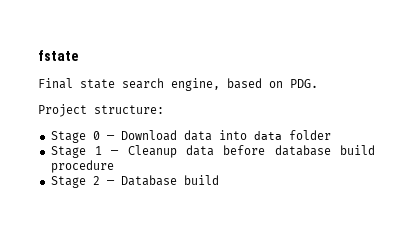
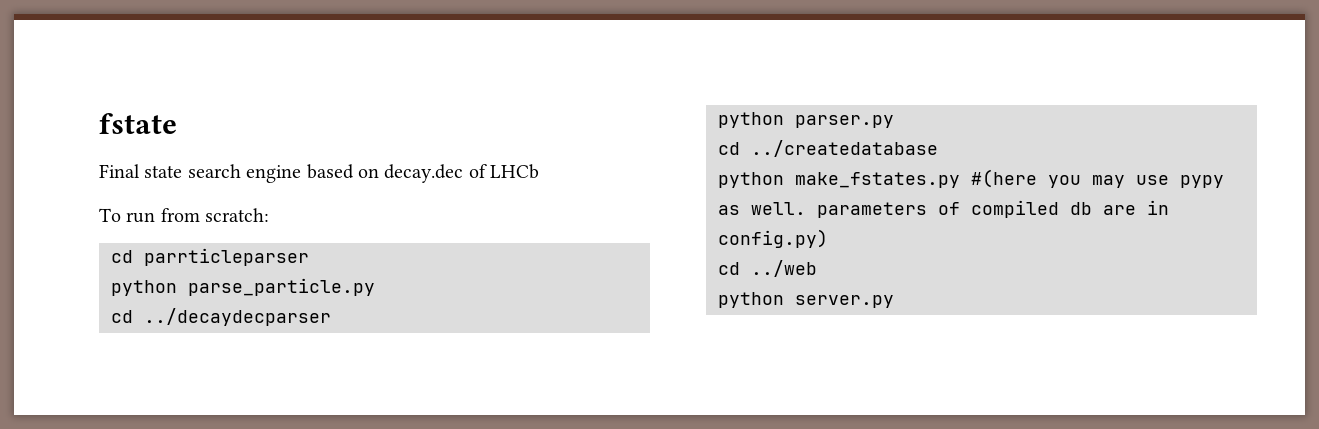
[171,78,220,91] engine, -> [246,165,302,183] engine
[290,79,318,88] [38,104,164,117] [50,130,331,143] [50,145,375,158] [50,160,114,173] [50,175,219,188] PDG. // Project structure: // Stage 0 — Download data into data folder // Stage 1 — Cleanup data before database build procedure // Stage 2 — Database build -> [384,164,540,183] [99,208,270,223] [111,248,309,266] [111,278,375,296] [111,308,331,326] [718,112,894,128] [718,140,938,157] [718,169,1224,188] [718,200,1169,218] [718,229,828,248] [718,260,817,277] [718,292,894,308] decay.dec of LHCb // To run from scratch: // cd parrticleparser // python parse_particle.py // cd ../decaydecparser // python parser.py // cd ../createdatabase // python make_fstates.py #(here you may use pypy as well. parameters of compiled db are in config.py) // cd ../web // python server.py

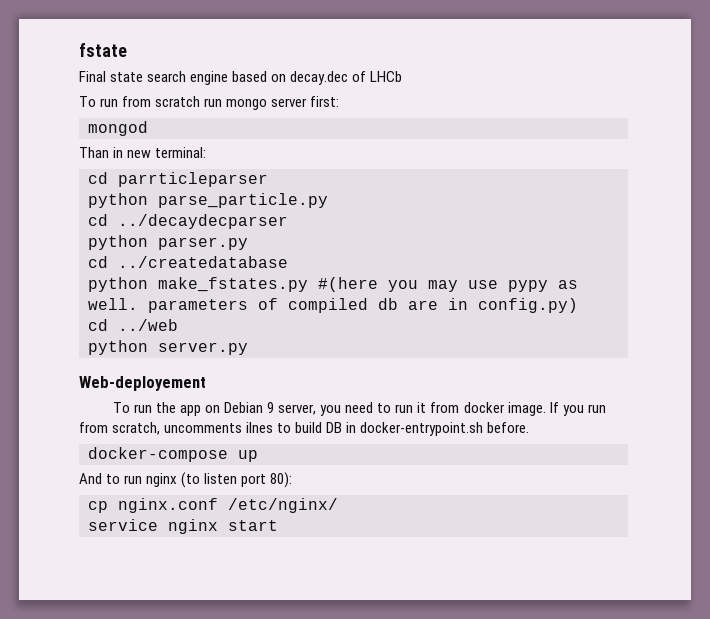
[205,208,270,222] scratch: -> [155,96,340,110] [88,121,148,136] [79,147,207,158] scratch run mongo server first: // mongod // Than in new terminal:
(894, 301) none -> [79,376,206,391] [112,402,606,416] [79,422,530,436] [88,447,258,462] [79,472,293,488] [88,498,338,513] [88,519,278,534] // Web-deployement // To run the app on Debian 9 server, you need to run it from docker image. If you run from scratch, uncomments ilnes to build DB in docker-entrypoint.sh before. // docker-compose up // And to run nginx (to listen port 80): // cp nginx.conf /etc/nginx/ // service nginx start

